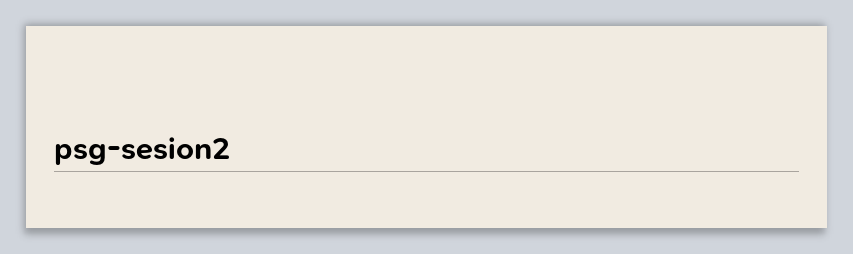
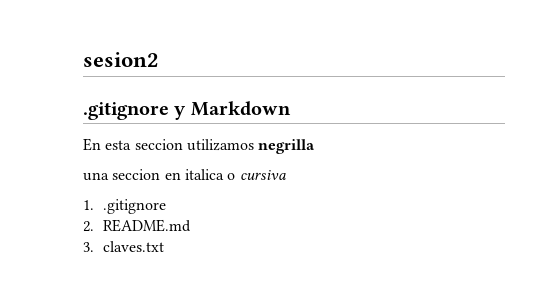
[54,137,230,165] psg-sesion2 -> [83,52,159,67] [83,101,291,120] [83,138,316,154] [83,169,286,181] [83,199,166,214] [83,219,191,232] [83,241,164,252] sesion2 // .gitignore y Markdown // En esta seccion utilizamos negrilla // una seccion en italica o cursiva // 1. .gitignore // 2. README.md // 3. claves.txt

